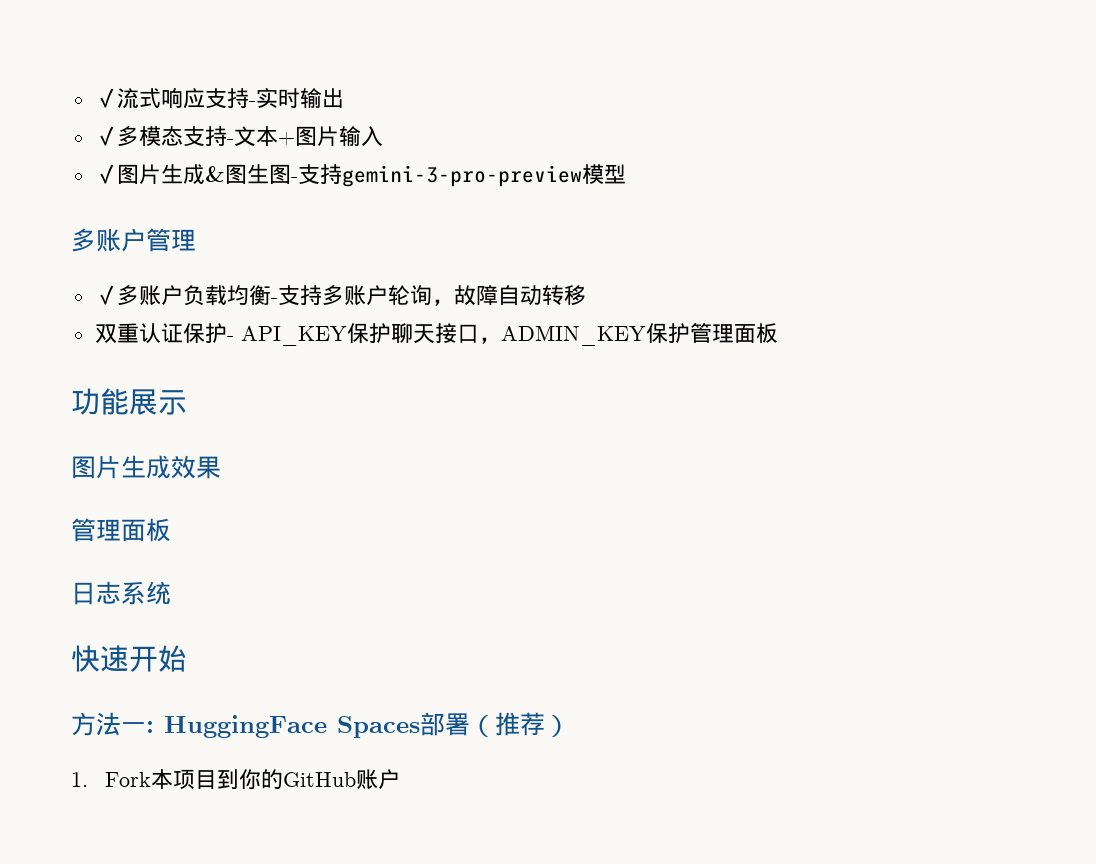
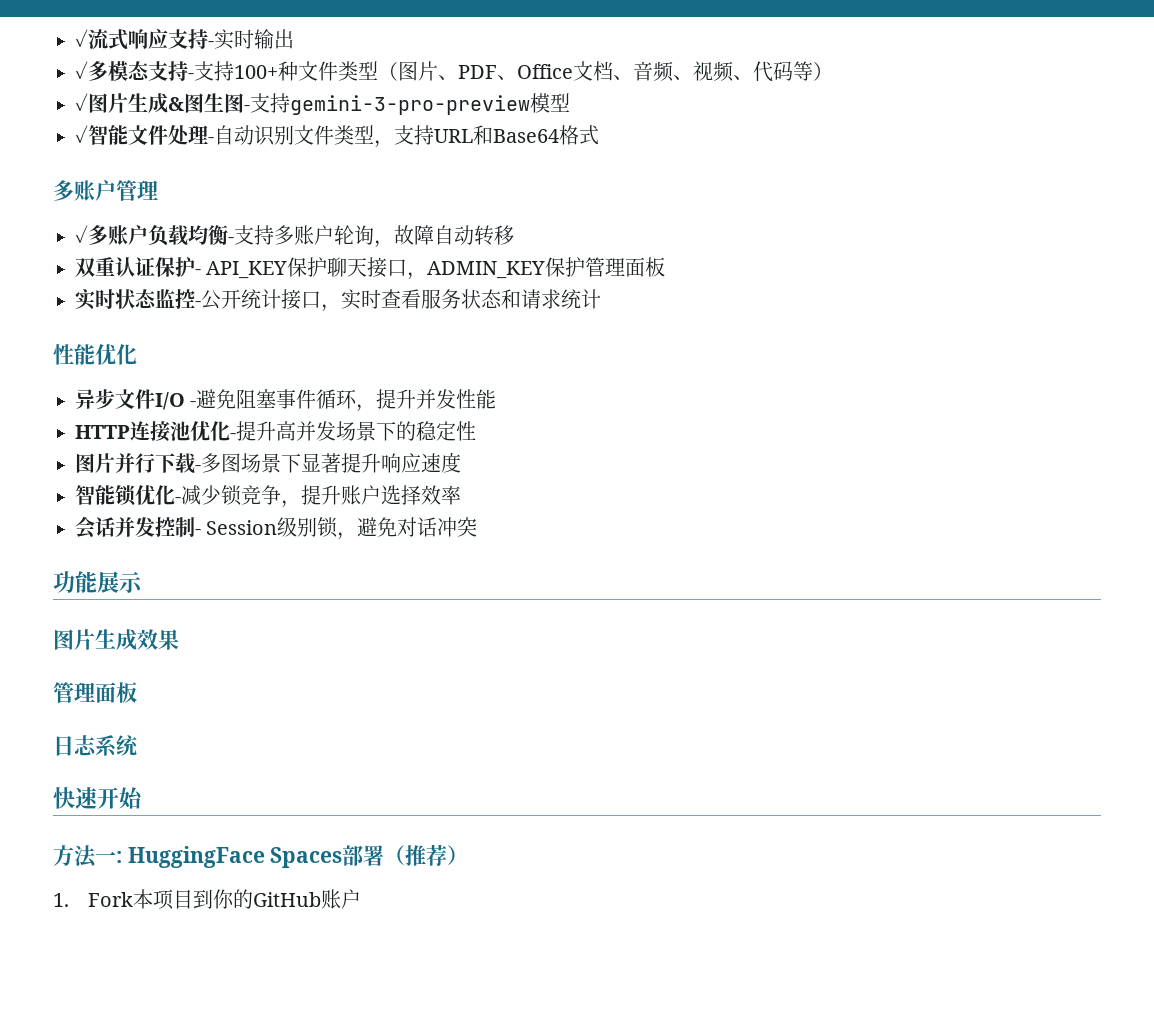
[233,126,383,147] 文本+图片输入 -> [194,61,833,82] 支持100+种文件类型（图片、PDF、Office文档、音频、视频、代码等）
(626, 174) none -> [75,125,599,148] // ✓智能文件处理-自动识别文件类型，支持URL和Base64格式
(778, 333) none -> [75,289,601,312] [53,344,137,365] [75,389,497,412] [75,421,476,442] [75,452,461,474] [75,485,461,508] [75,516,478,540] // 实时状态监控-公开统计接口，实时查看服务状态和请求统计 // 性能优化 // 异步文件I/O -避免阻塞事件循环，提升并发性能 // HTTP连接池优化-提升高并发场景下的稳定性 // 图片并行下载-多图场景下显著提升响应速度 // 智能锁优化-减少锁竞争，提升账户选择效率 // 会话并发控制- Session级别锁，避免对话冲突

